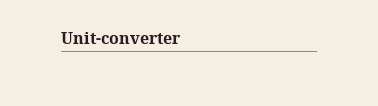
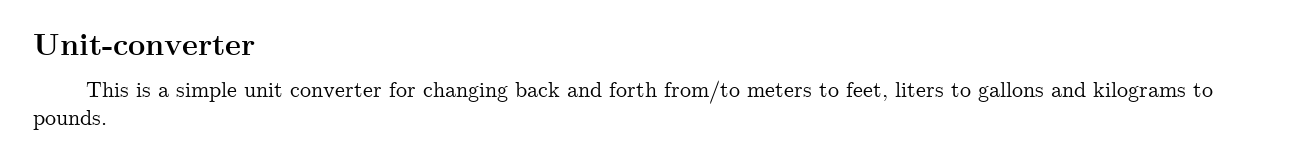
(181, 38) none -> [85,80,1213,104] [33,110,107,130] // This is a simple unit converter for changing back and forth from/to meters to feet, liters to gallons and kilograms to pounds.

